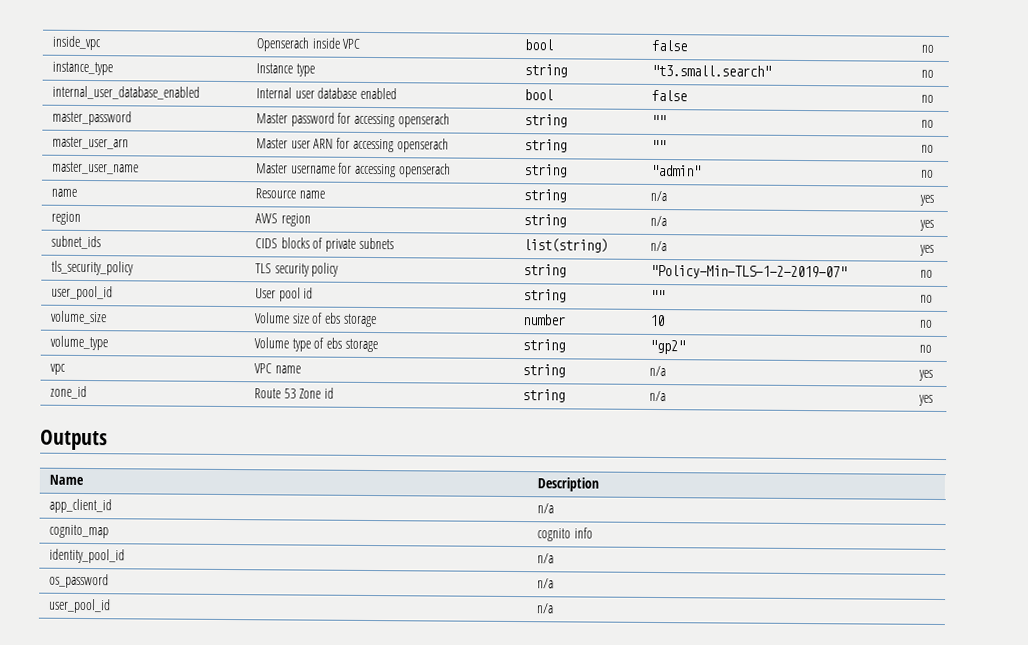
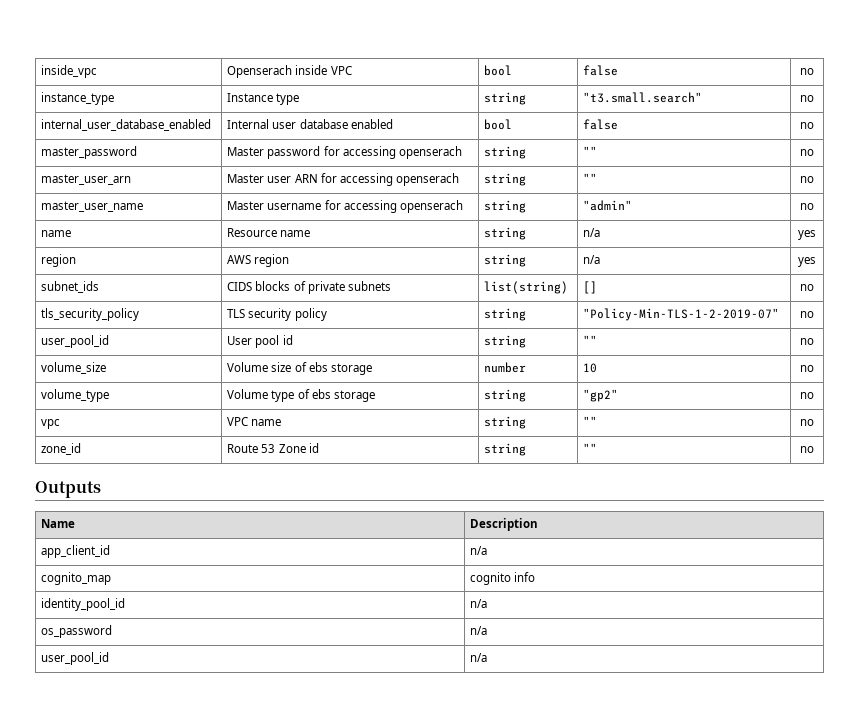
[649,240,667,252] [918,244,934,256] n/a | yes -> [583,281,598,294] [800,284,814,291] [] | no
[648,365,666,377] [917,369,933,381] n/a | yes -> [583,416,598,426] [800,419,814,426] "" | no
[648,390,666,402] [917,394,933,406] n/a | yes -> [583,443,598,453] [800,446,814,453] "" | no

